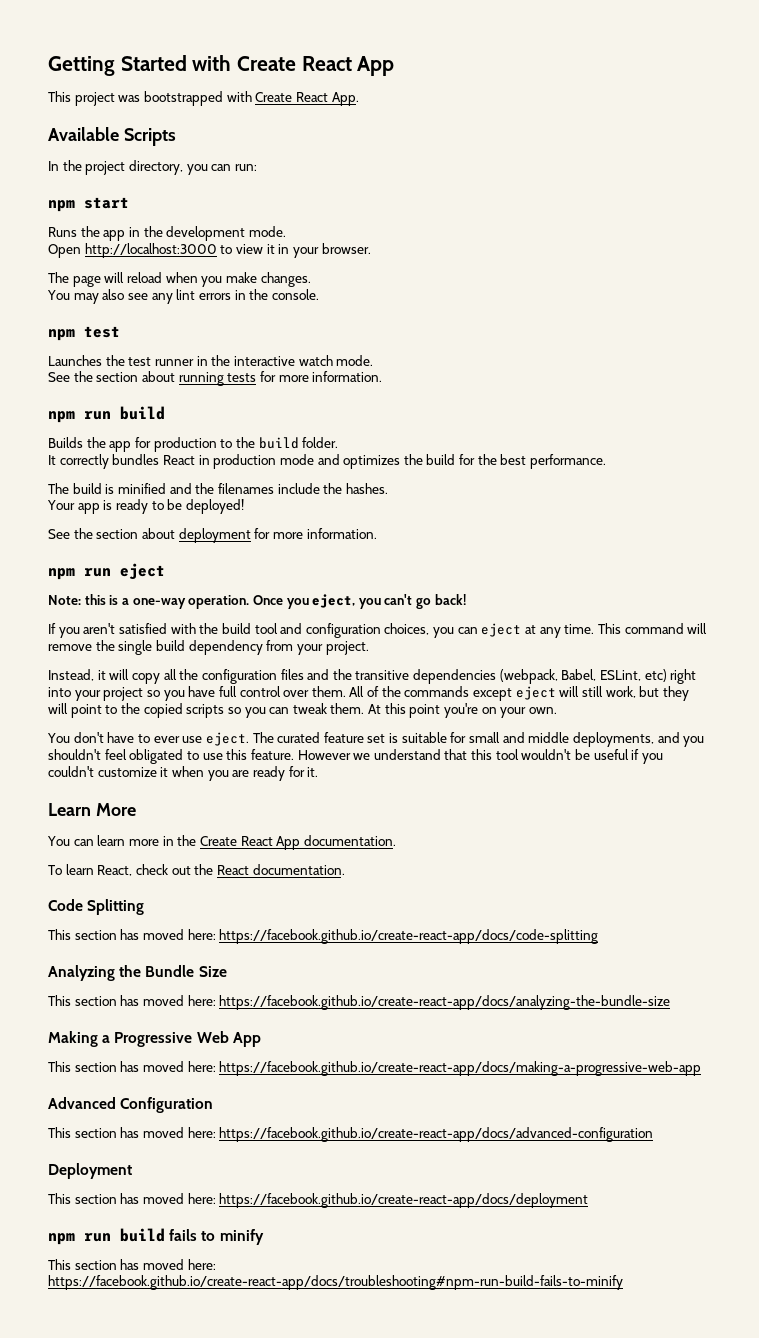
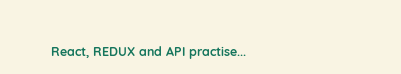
[48,55,395,76] [48,91,359,106] [48,127,176,146] [48,160,257,175] [48,197,129,212] [48,226,286,241] [48,243,371,258] [48,272,311,287] [47,289,319,304] [48,326,120,341] [48,355,374,366] [48,371,383,386] [48,406,165,423] [48,437,339,452] [48,454,607,469] [48,483,388,494] [47,499,244,514] [48,528,377,543] [48,563,165,580] [48,594,466,609] [48,623,708,638] [48,640,369,655] [48,669,697,684] [48,686,689,701] [48,703,557,718] [47,732,705,747] [48,749,663,764] [48,766,319,781] [48,803,136,816] [47,835,396,850] [48,864,345,876] [48,899,145,915] [48,929,599,944] [48,965,227,981] [48,995,671,1010] [48,1031,261,1047] [48,1061,702,1076] [48,1097,214,1113] [48,1127,654,1142] [48,1163,132,1179] [48,1193,589,1208] [48,1228,264,1245] [48,1259,216,1270] [48,1275,623,1290] Getting Started with Create React App // This project was bootstrapped with Create React App. // Available Scripts // In the project directory, you can run: // npm start // Runs the app in the development mode. // Open http://localhost:3000 to view it in your browser. // The page will reload when you make changes. // You may also see any lint errors in the console. // npm test // Launches the test runner in the interactive watch mode. // See the section about running tests for more information. // npm run build // Builds the app for production to the build folder. // It correctly bundles React in production mode and optimizes the build for the best performance. // The build is minified and the filenames include the hashes. // Your app is ready to be deployed! // See the section about deployment for more information. // npm run eject // Note: this is a one-way operation. Once you eject, you can't go back! // If you aren't satisfied with the build tool and configuration choices, you can eject at any time. This command will remove the single build dependency from your project. // Instead, it will copy all the configuration files and the transitive dependencies (webpack, Babel, ESLint, etc) right into your project so you have full control over them. All of the commands except eject will still work, but they will point to the copied scripts so you can tweak them. At this point you're on your own. // You don't have to ever use eject. The curated feature set is suitable for small and middle deployments, and you shouldn't feel obligated to use this feature. However we understand that this tool wouldn't be useful if you couldn't customize it when you are ready for it. // Learn More // You can learn more in the Create React App documentation. // To learn React, check out the React documentation. // Code Splitting // This section has moved here: https://facebook.github.io/create-react-app/docs/code-splitting // Analyzing the Bundle Size // This section has moved here: https://facebook.github.io/create-react-app/docs/analyzing-the-bundle-size // Making a Progressive Web App // This section has moved here: https://facebook.github.io/create-react-app/docs/making-a-progressive-web-app // Advanced Configuration // This section has moved here: https://facebook.github.io/create-react-app/docs/advanced-configuration // Deployment // This section has moved here: https://facebook.github.io/create-react-app/docs/deployment // npm run build fails to minify // This section has moved here: https://facebook.github.io/create-react-app/docs/troubleshooting#npm-run-build-fails-to-minify -> [51,46,246,59] React, REDUX and API practise...

